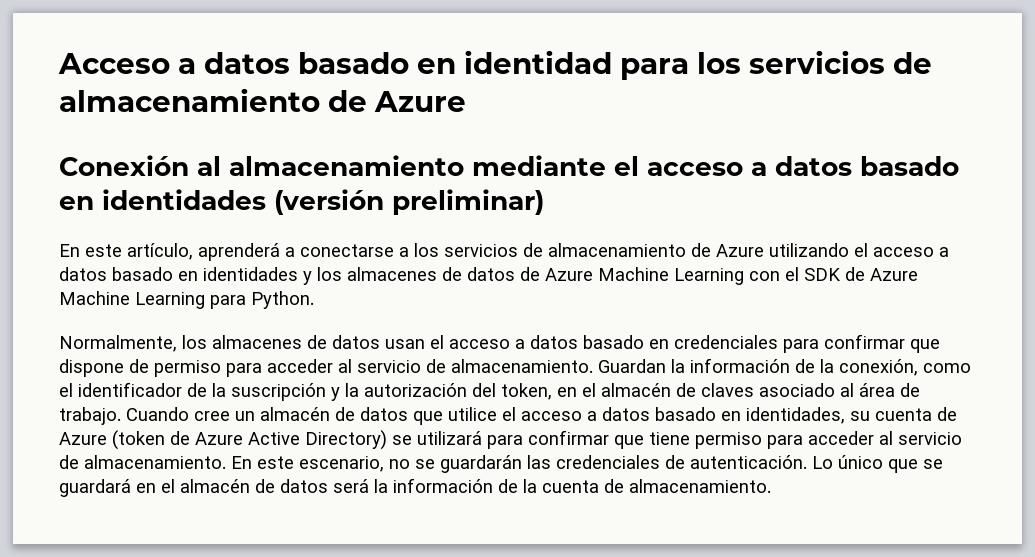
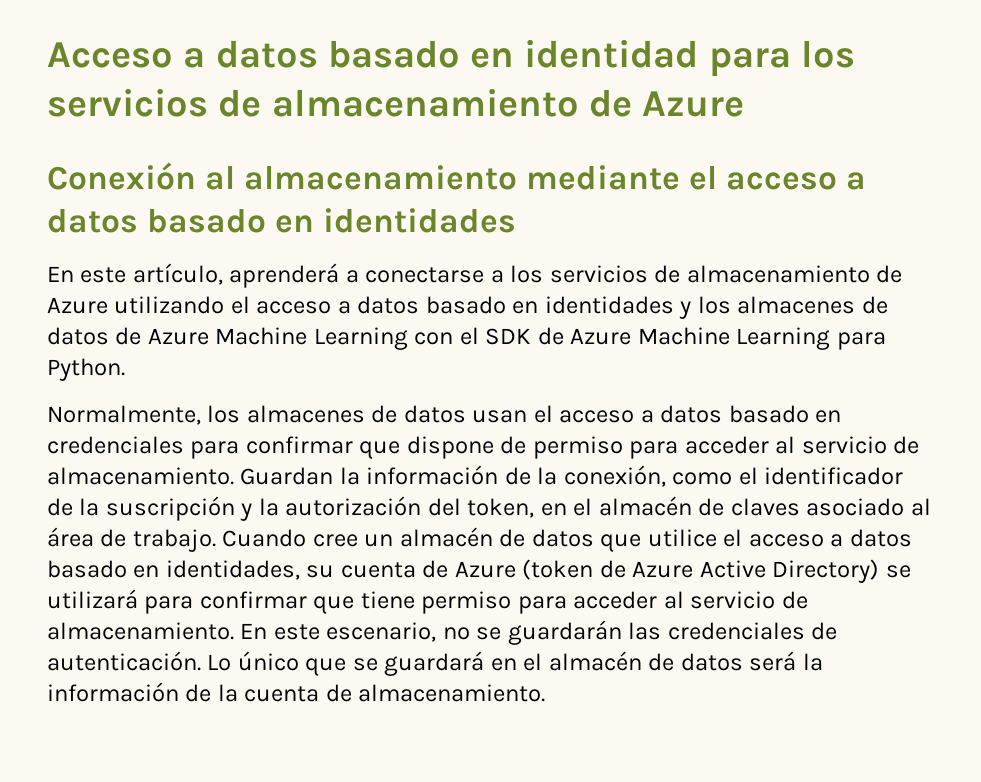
[274,189,544,215] (versión preliminar) -> (517, 220) none

